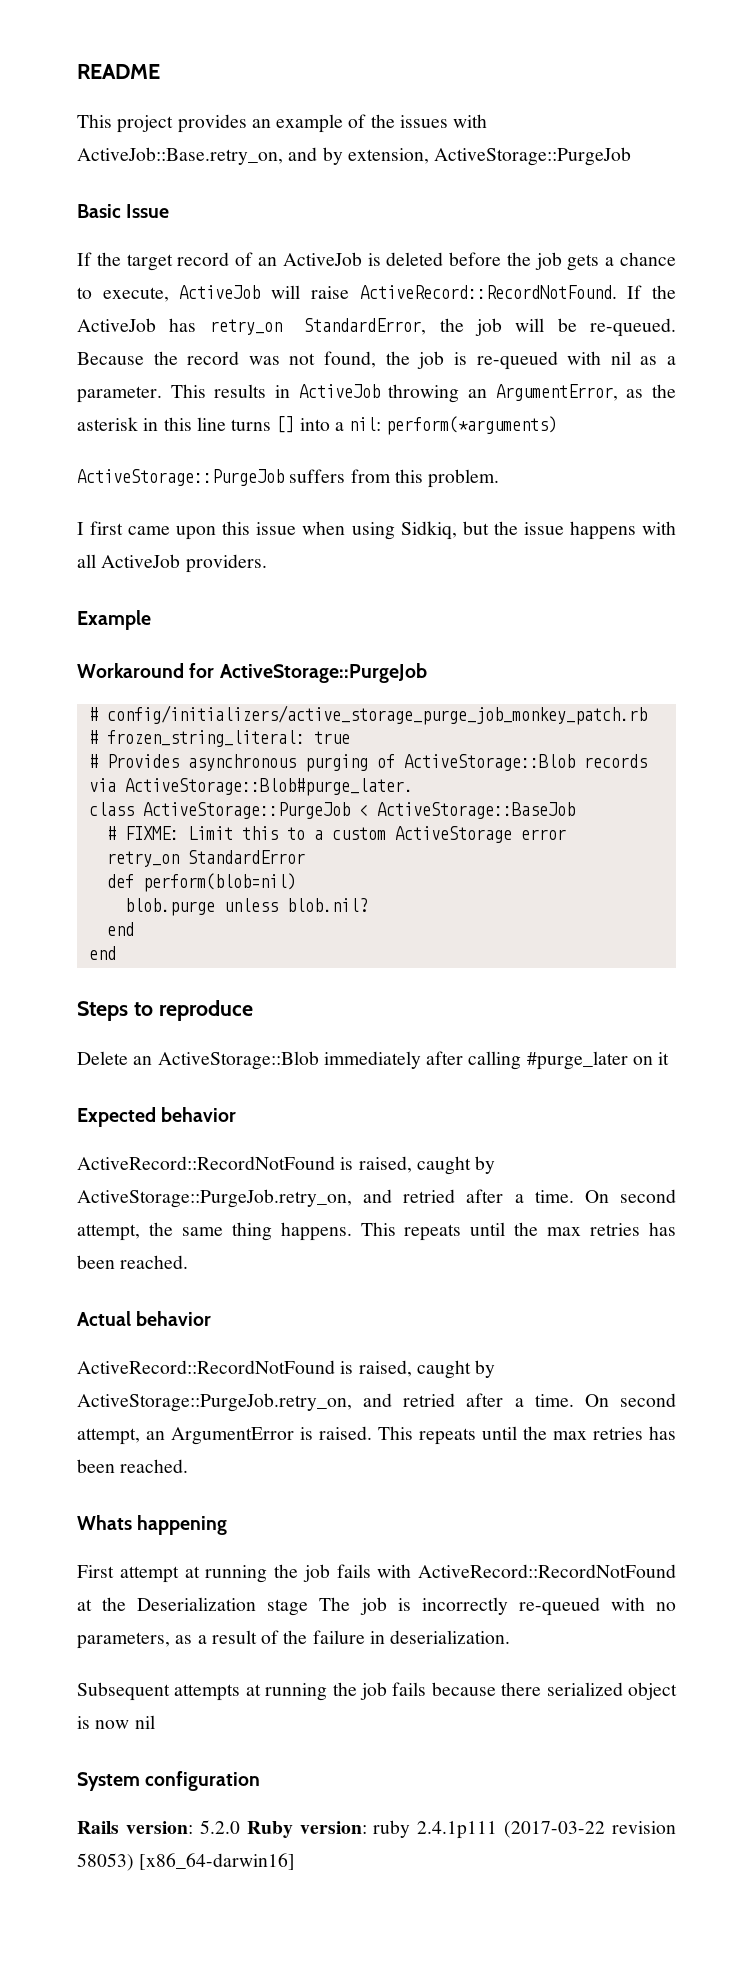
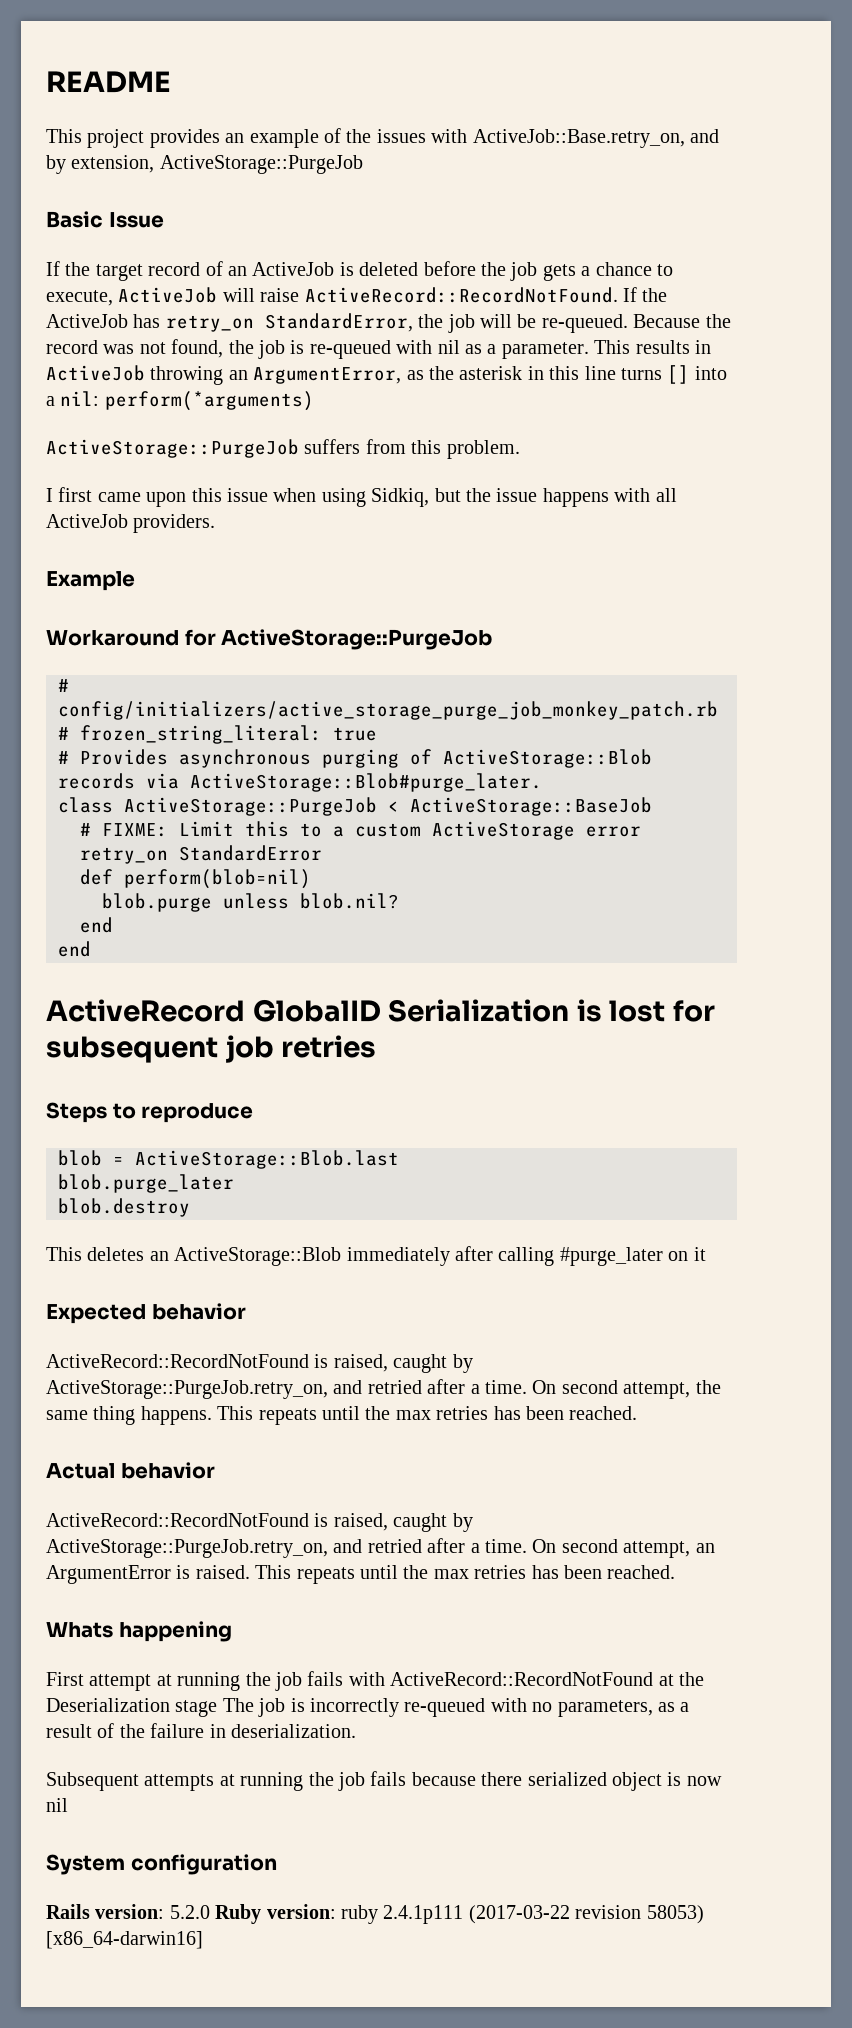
[77,1000,253,1021] [77,1051,128,1065] Steps to reproduce // Delete -> [46,999,715,1022] [46,1035,377,1063] [46,1102,254,1123] [58,1150,399,1169] [58,1174,234,1193] [58,1198,190,1217] [46,1247,145,1261] ActiveRecord GlobalID Serialization is lost for subsequent job retries // Steps to reproduce // blob = ActiveStorage::Blob.last // blob.purge_later // blob.destroy // This deletes

